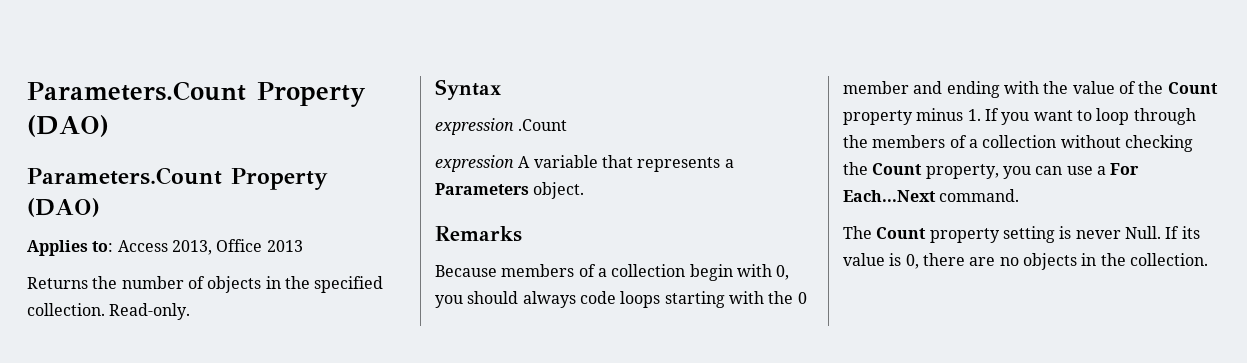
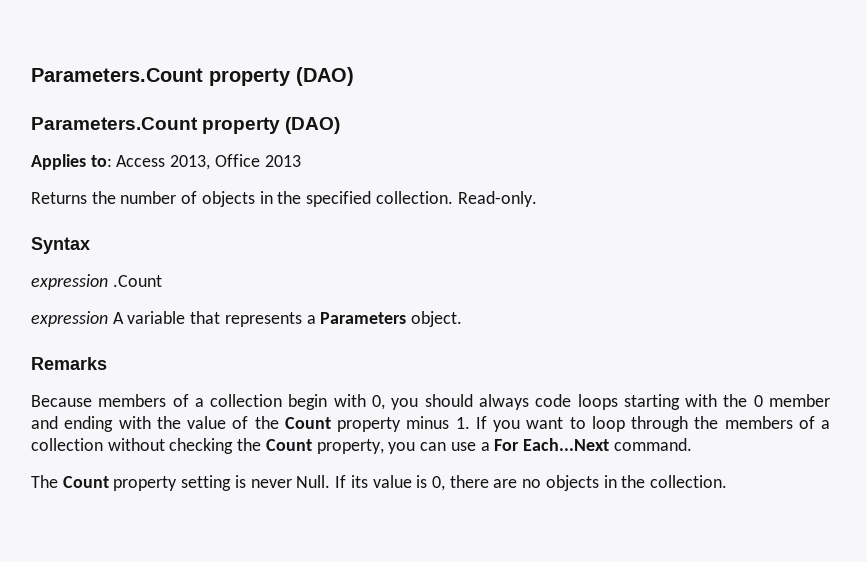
[27,81,366,107] Parameters.Count Property -> [31,68,291,86] Parameters.Count property
[230,168,328,190] Property -> [202,117,281,134] property

